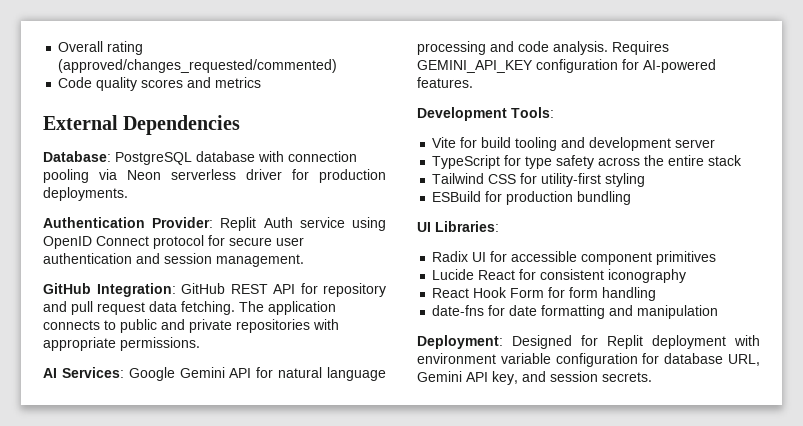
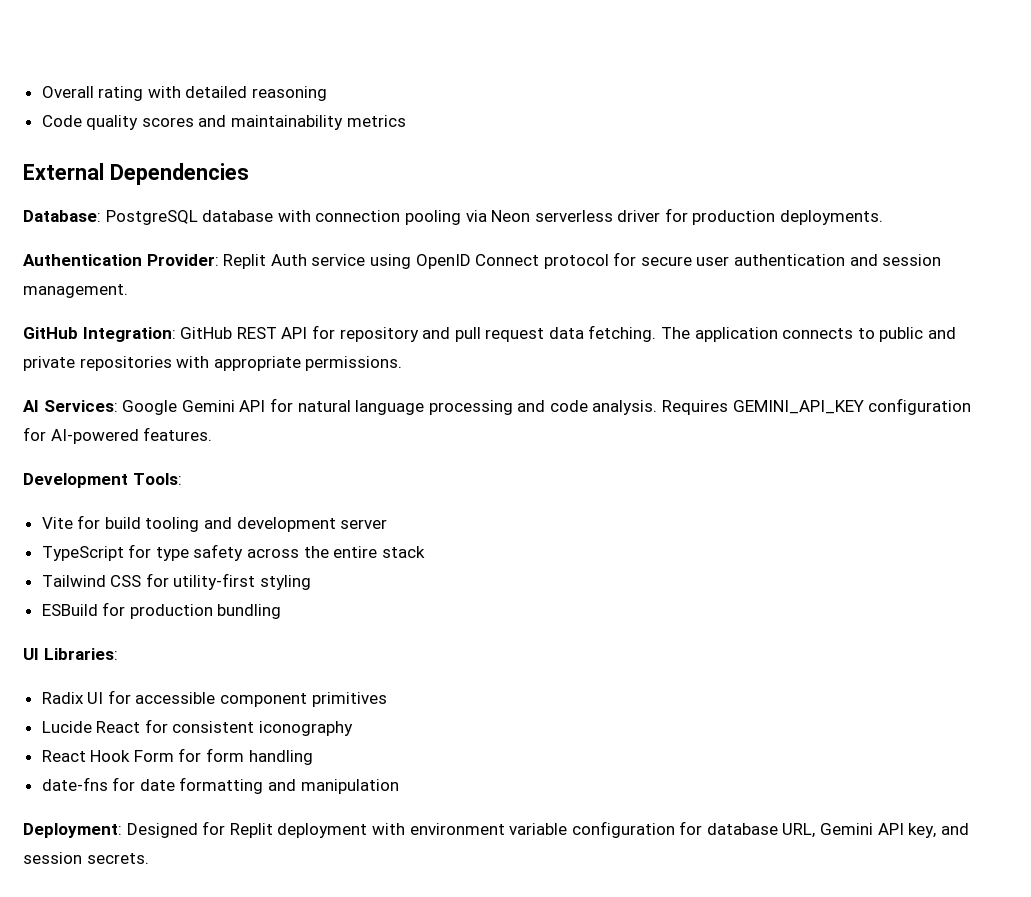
[58,59,338,73] (approved/changes_requested/commented) -> [147,86,328,101] with detailed reasoning
(212, 82) none -> [231,115,344,130] maintainability

